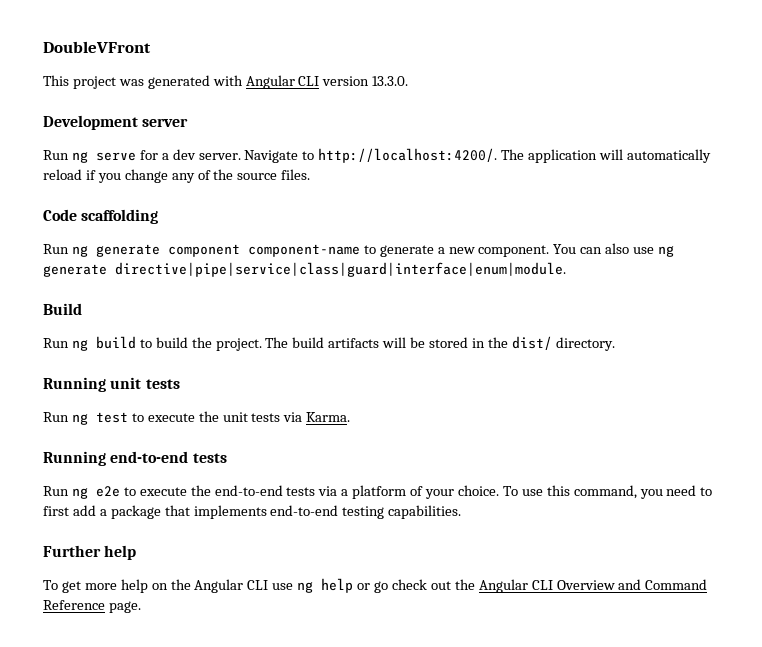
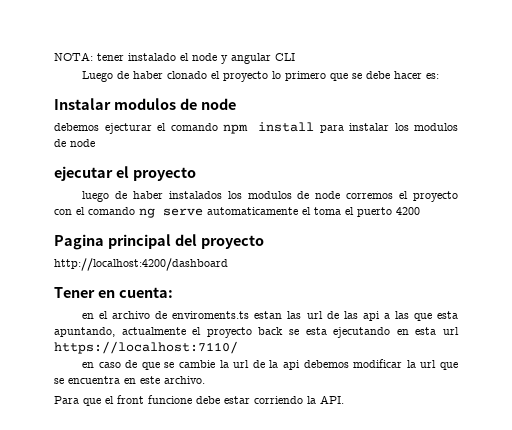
[43,41,151,53] [43,75,409,89] [43,115,189,130] [43,148,711,163] [43,169,311,183] [43,209,159,224] [43,243,675,257] [43,262,566,277] [43,303,82,315] [43,336,615,351] [43,377,180,392] [43,411,351,425] [43,451,227,466] [43,485,713,499] [43,505,462,519] [43,545,137,560] [43,578,708,593] [43,600,141,613] DoubleVFront // This project was generated with Angular CLI version 13.3.0. // Development server // Run ng serve for a dev server. Navigate to http://localhost:4200/. The application will automatically reload if you change any of the source files. // Code scaffolding // Run ng generate component component-name to generate a new component. You can also use ng generate directive|pipe|service|class|guard|interface|enum|module. // Build // Run ng build to build the project. The build artifacts will be stored in the dist/ directory. // Running unit tests // Run ng test to execute the unit tests via Karma. // Running end-to-end tests // Run ng e2e to execute the end-to-end tests via a platform of your choice. To use this command, you need to first add a package that implements end-to-end testing capabilities. // Further help // To get more help on the Angular CLI use ng help or go check out the Angular CLI Overview and Command Reference page. -> [54,52,295,64] [82,71,440,82] [54,98,236,110] [54,122,458,134] [54,139,95,147] [54,166,196,181] [82,191,458,202] [54,207,420,218] [54,234,264,250] [54,258,228,271] [54,287,173,298] [82,311,458,321] [54,327,460,338] [54,341,238,354] [82,359,459,370] [54,376,205,384] [54,395,344,406] NOTA: tener instalado el node y angular CLI // Luego de haber clonado el proyecto lo primero que se debe hacer es: // Instalar modulos de node // debemos ejecturar el comando npm install para instalar los modulos de node // ejecutar el proyecto // luego de haber instalados los modulos de node corremos el proyecto con el comando ng serve automaticamente el toma el puerto 4200 // Pagina principal del proyecto // http://localhost:4200/dashboard // Tener en cuenta: // en el archivo de enviroments.ts estan las url de las api a las que esta apuntando, actualmente el proyecto back se esta ejecutando en esta url https://localhost:7110/ // en caso de que se cambie la url de la api debemos modificar la url que se encuentra en este archivo. // Para que el front funcione debe estar corriendo la API.

